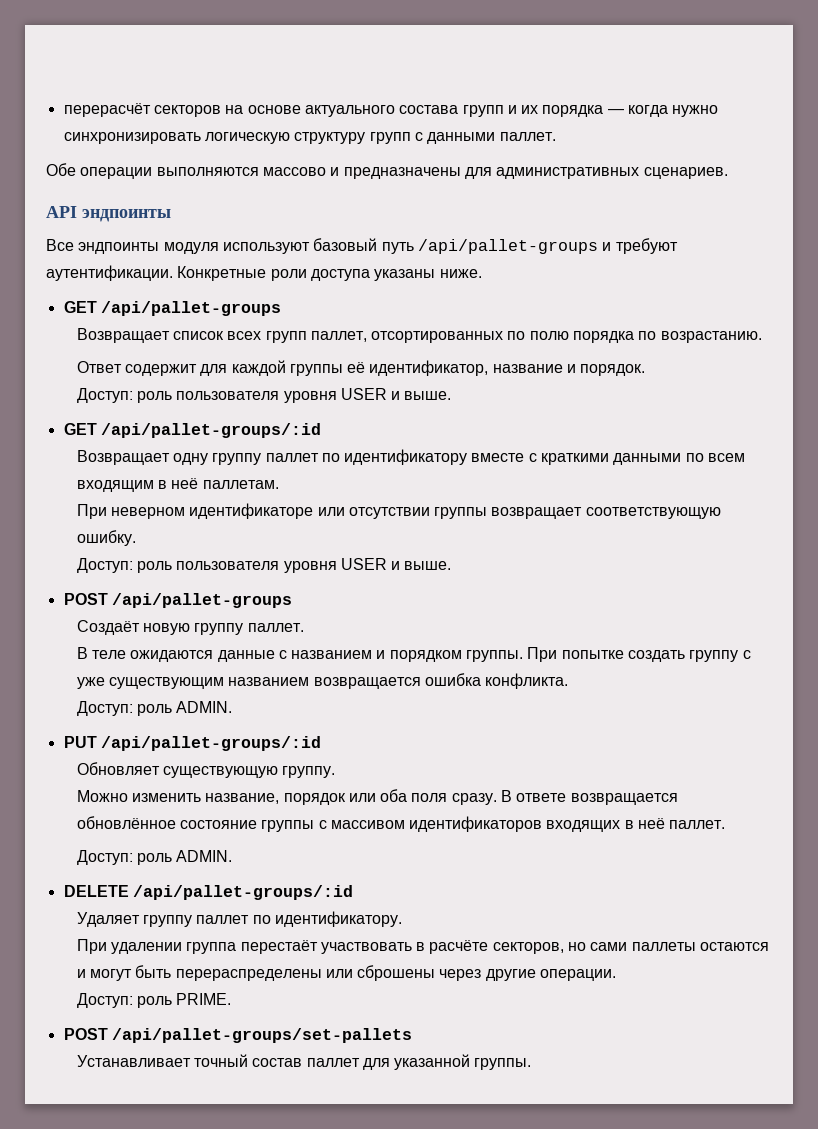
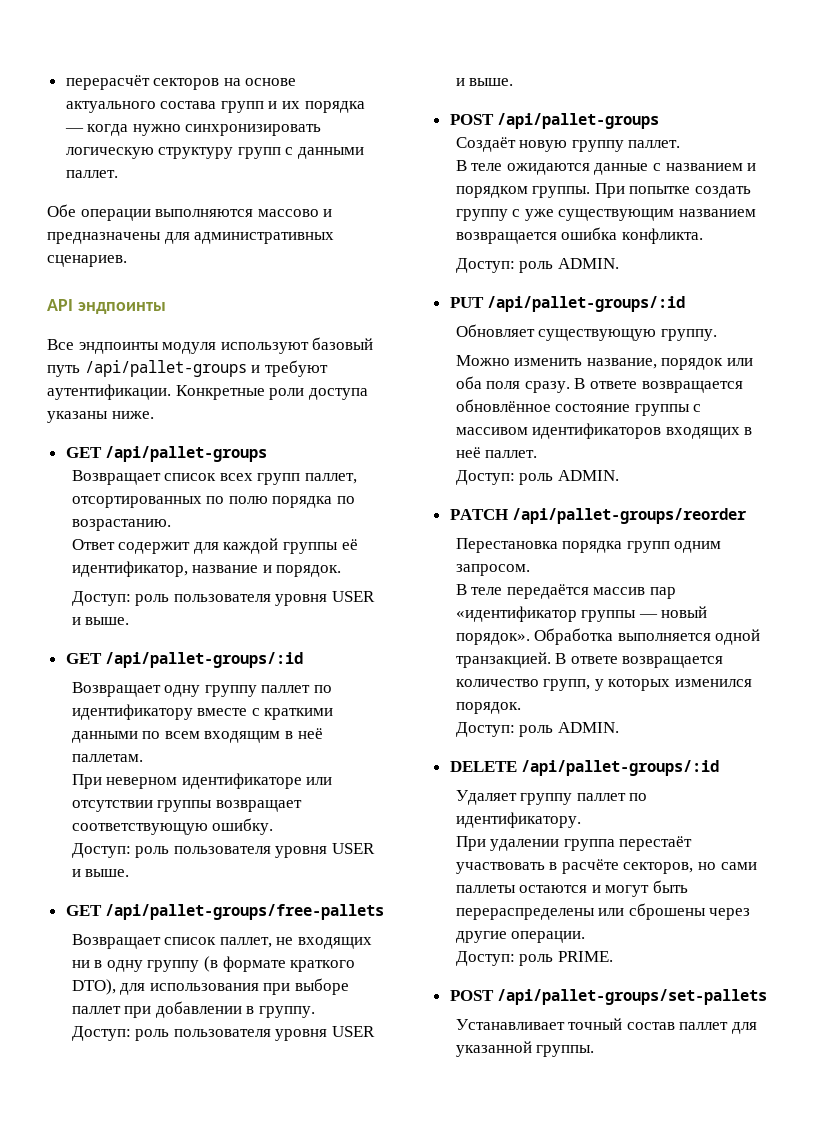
(452, 565) none -> [65,904,385,920] [71,934,373,949] [71,956,356,972] [71,978,350,995] [71,1001,316,1018] [71,1026,376,1041] [455,78,514,86] // GET /api/pallet-groups/free-pallets // Возвращает список паллет, не входящих ни в одну группу (в формате краткого DTO), для использования при выборе паллет при добавлении в группу. // Доступ: роль пользователя уровня USER и выше.
(233, 856) none -> [449,508,748,524] [455,538,722,553] [455,564,530,576] [455,584,677,599] [455,606,708,622] [455,628,761,645] [455,652,724,668] [455,679,753,691] [455,702,521,714] [455,722,619,737] // PATCH /api/pallet-groups/reorder // Перестановка порядка групп одним запросом. // В теле передаётся массив пар «идентификатор группы — новый порядок». Обработка выполняется одной транзакцией. В ответе возвращается количество групп, у которых изменился порядок. // Доступ: роль ADMIN.

